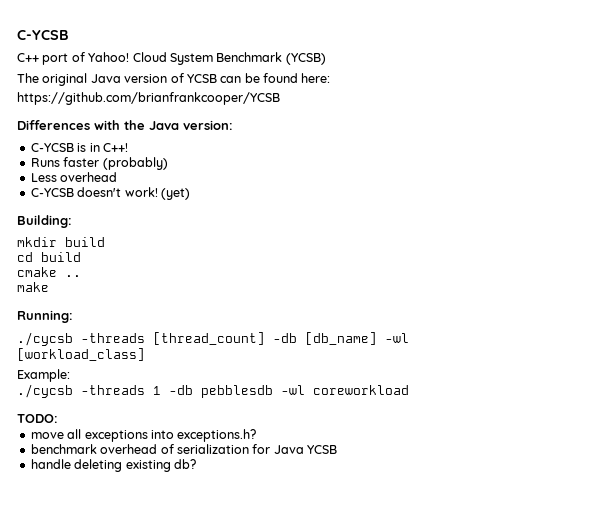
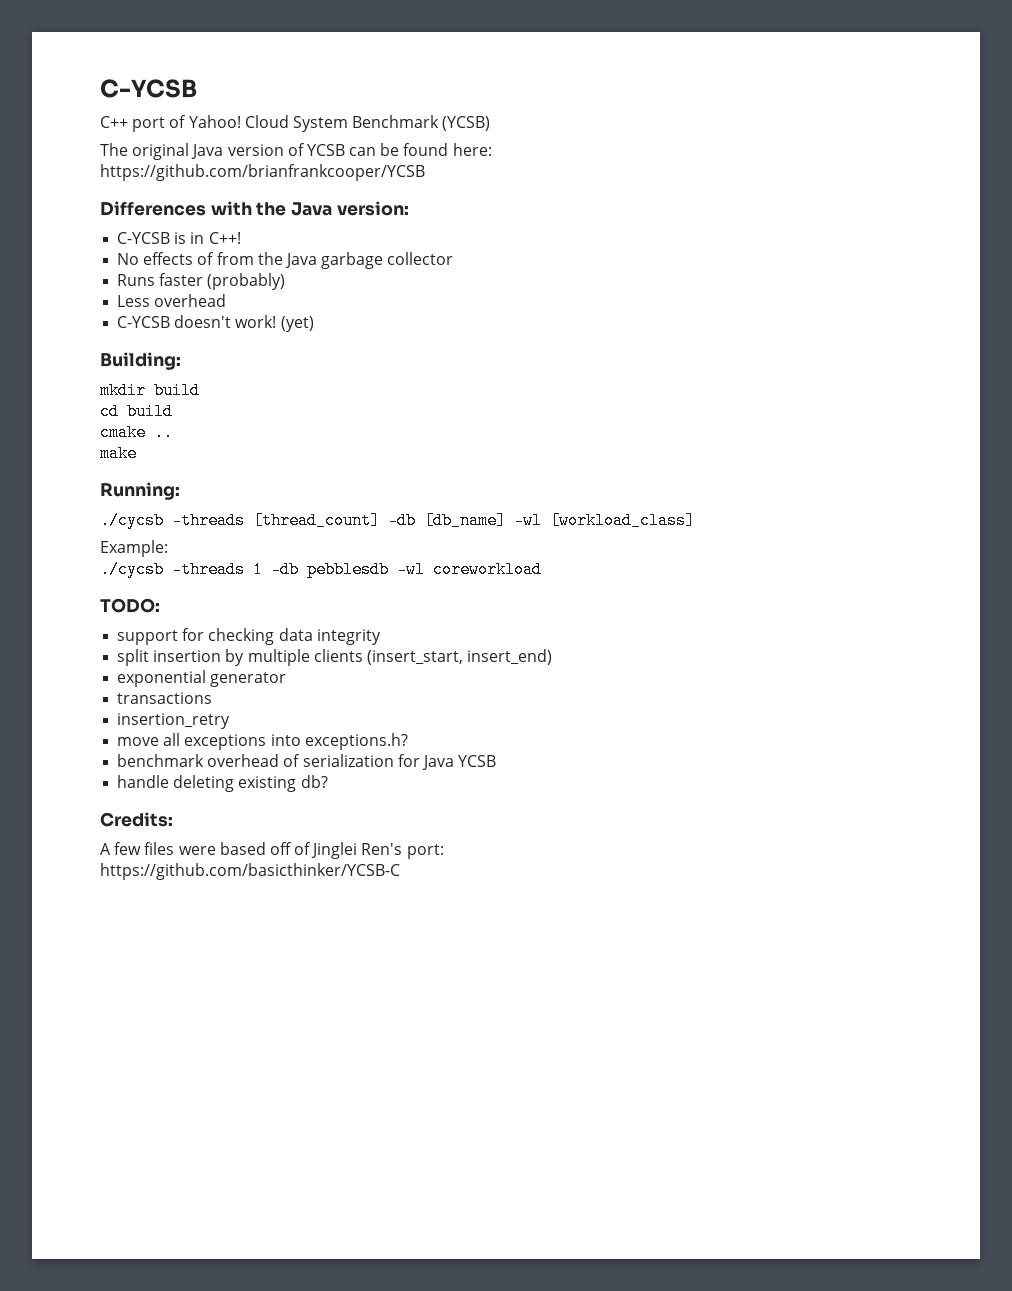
(128, 147) none -> [117,252,454,269] // No effects of from the Java garbage collector
(58, 418) none -> [117,628,381,645] [117,649,553,666] [117,670,287,687] [117,692,213,704] [117,713,231,729] // support for checking data integrity // split insertion by multiple clients (insert_start, insert_end) // exponential generator // transactions // insertion_retry
(196, 464) none -> [100,812,173,827] [100,842,444,859] [100,863,400,880] // Credits: // A few files were based off of Jinglei Ren's port: // https://github.com/basicthinker/YCSB-C

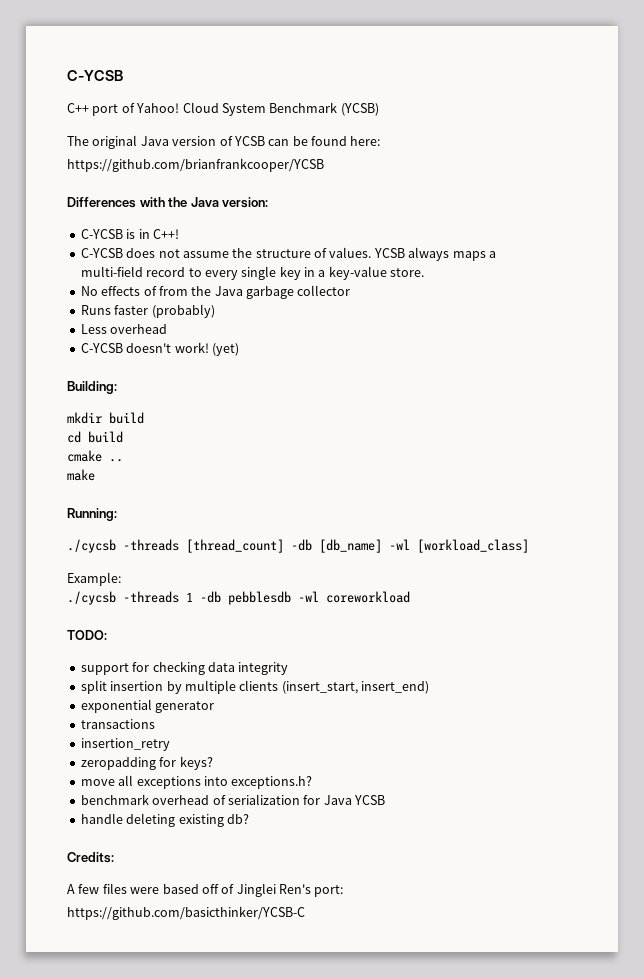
(241, 238) none -> [80,247,496,261] [80,266,425,280] // C-YCSB does not assume the structure of values. YCSB always maps a multi-field record to every single key in a key-value store.
(231, 721) none -> [80,756,213,770] // zeropadding for keys?

